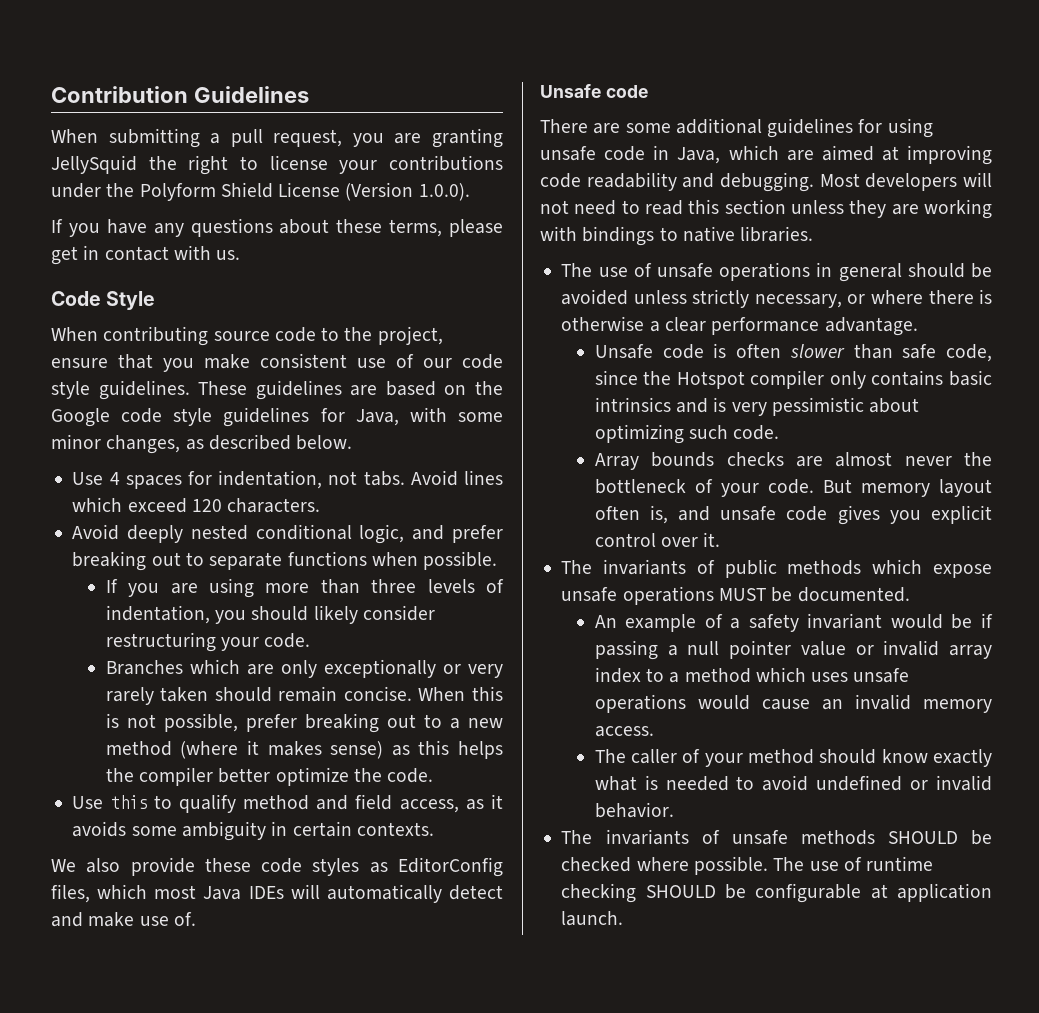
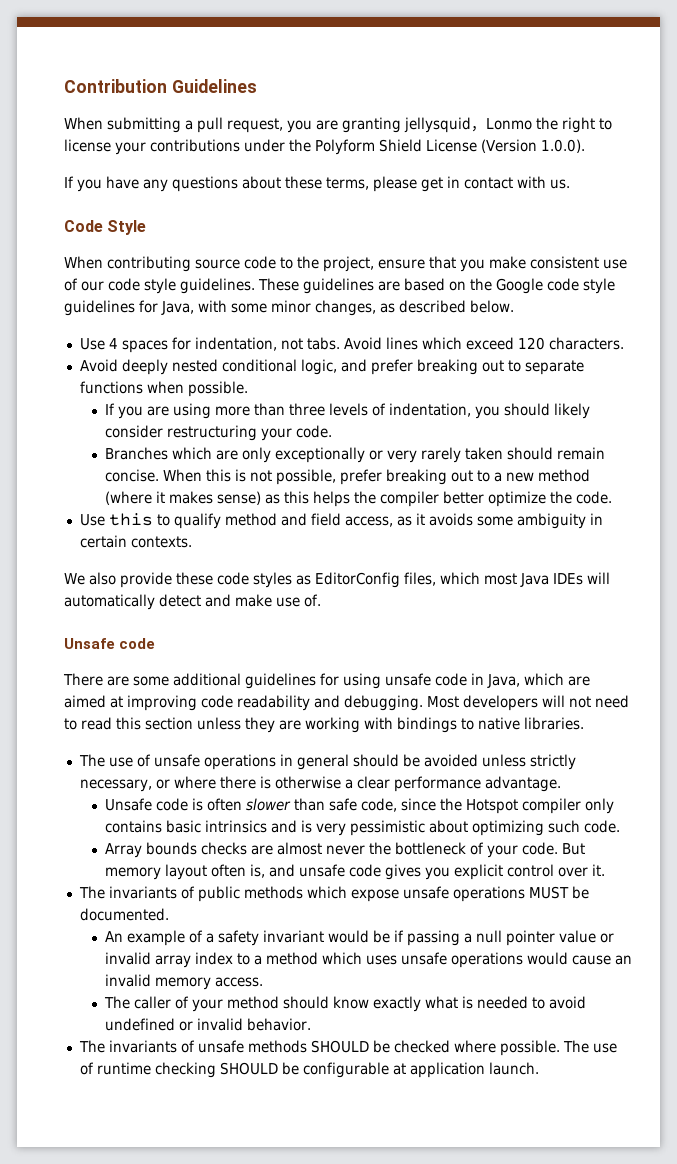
[51,155,137,174] JellySquid -> [404,117,532,133] jellysquid，Lonmo

